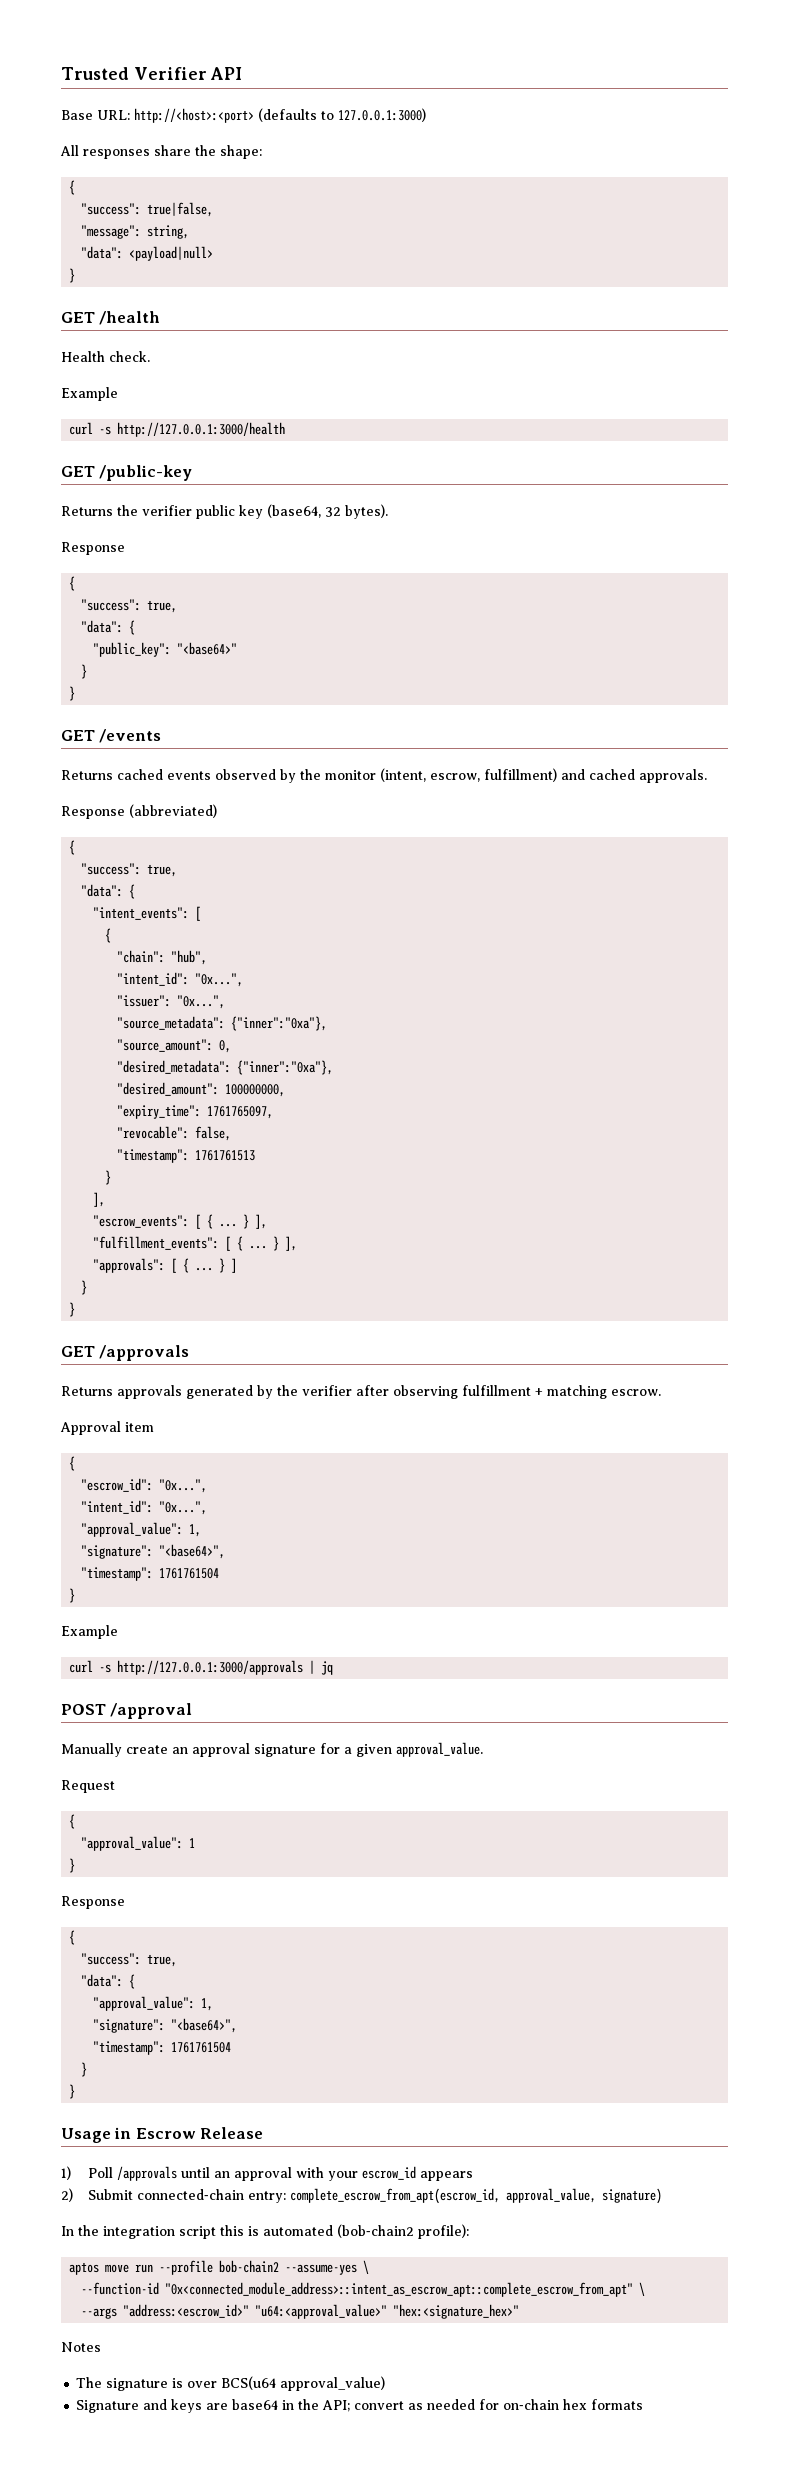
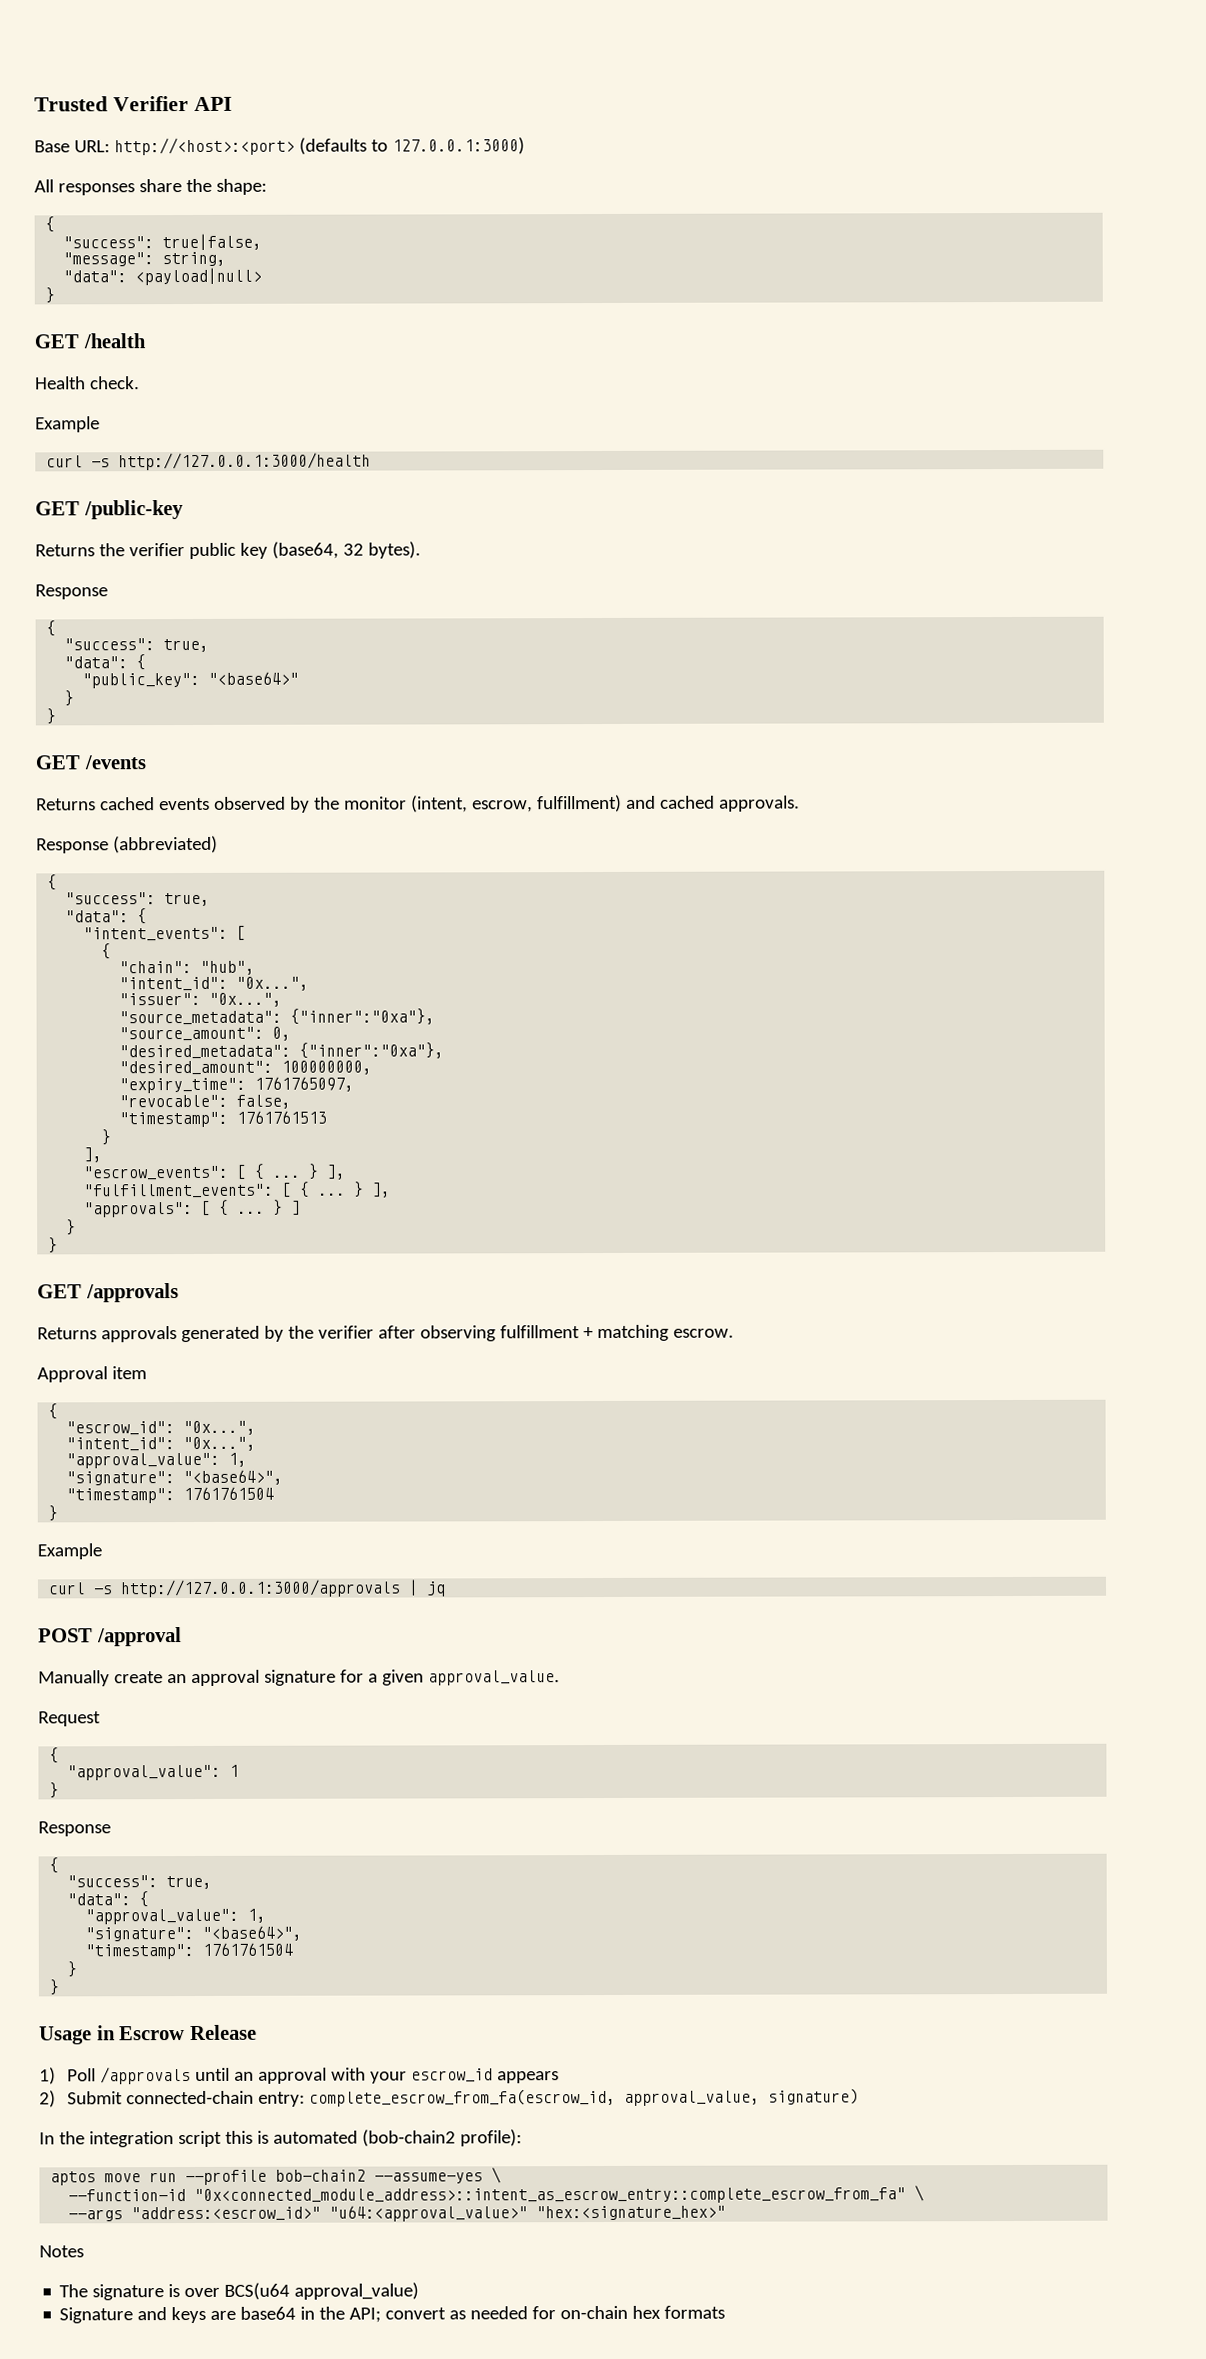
[289,2188,500,2204] complete_escrow_from_apt(escrow_id, -> [308,2088,616,2107] complete_escrow_from_fa(escrow_id,
[165,2282,634,2297] "0x<connected_module_address>::intent_as_escrow_apt::complete_escrow_from_apt" -> [194,2187,907,2205] "0x<connected_module_address>::intent_as_escrow_entry::complete_escrow_from_fa"

